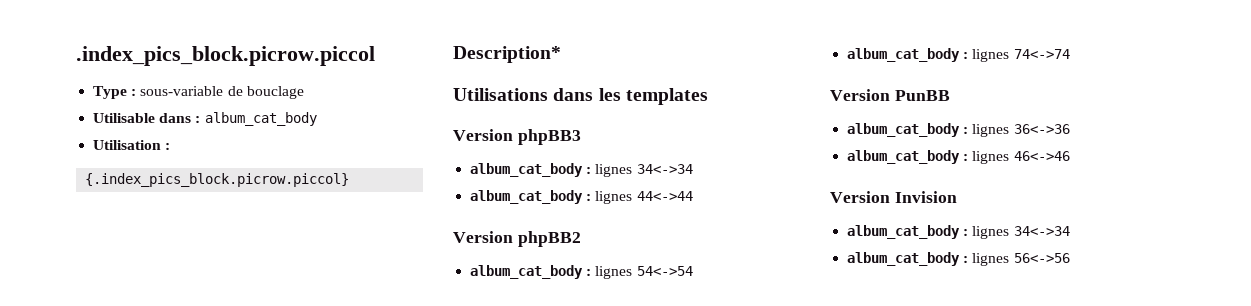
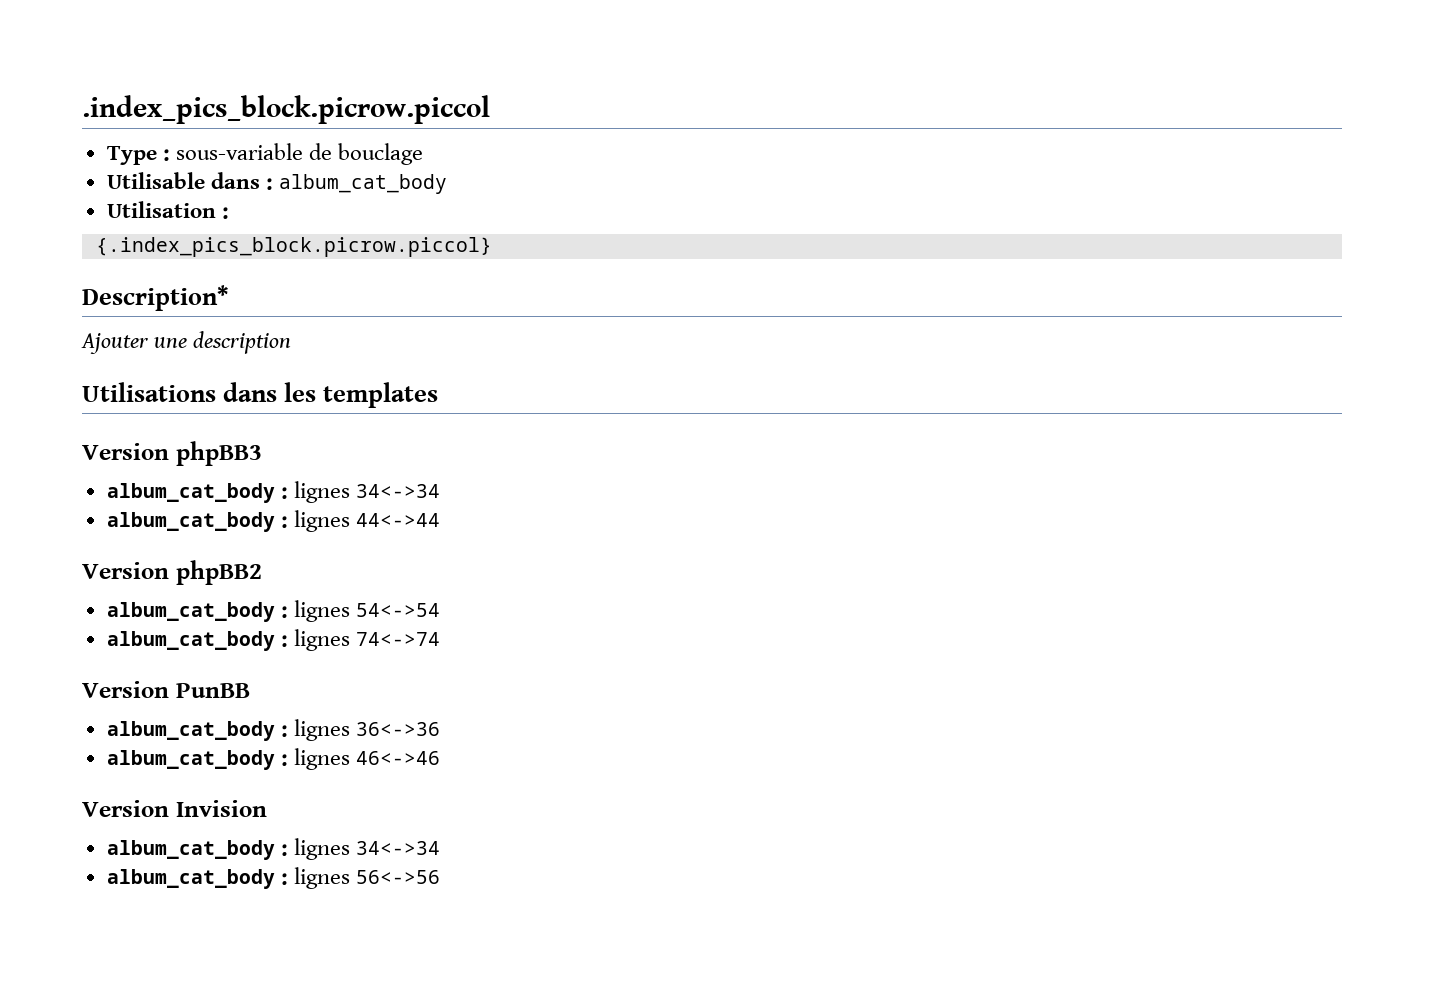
(561, 54) none -> [81,331,292,354] // Ajouter une description

